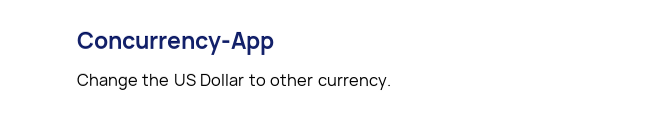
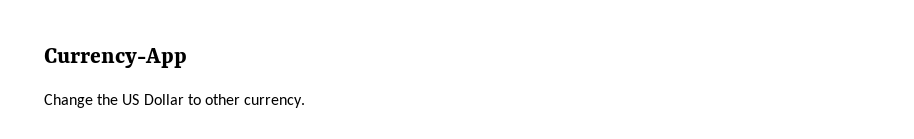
[77,31,275,55] Concurrency-App -> [44,48,187,68] Currency-App

